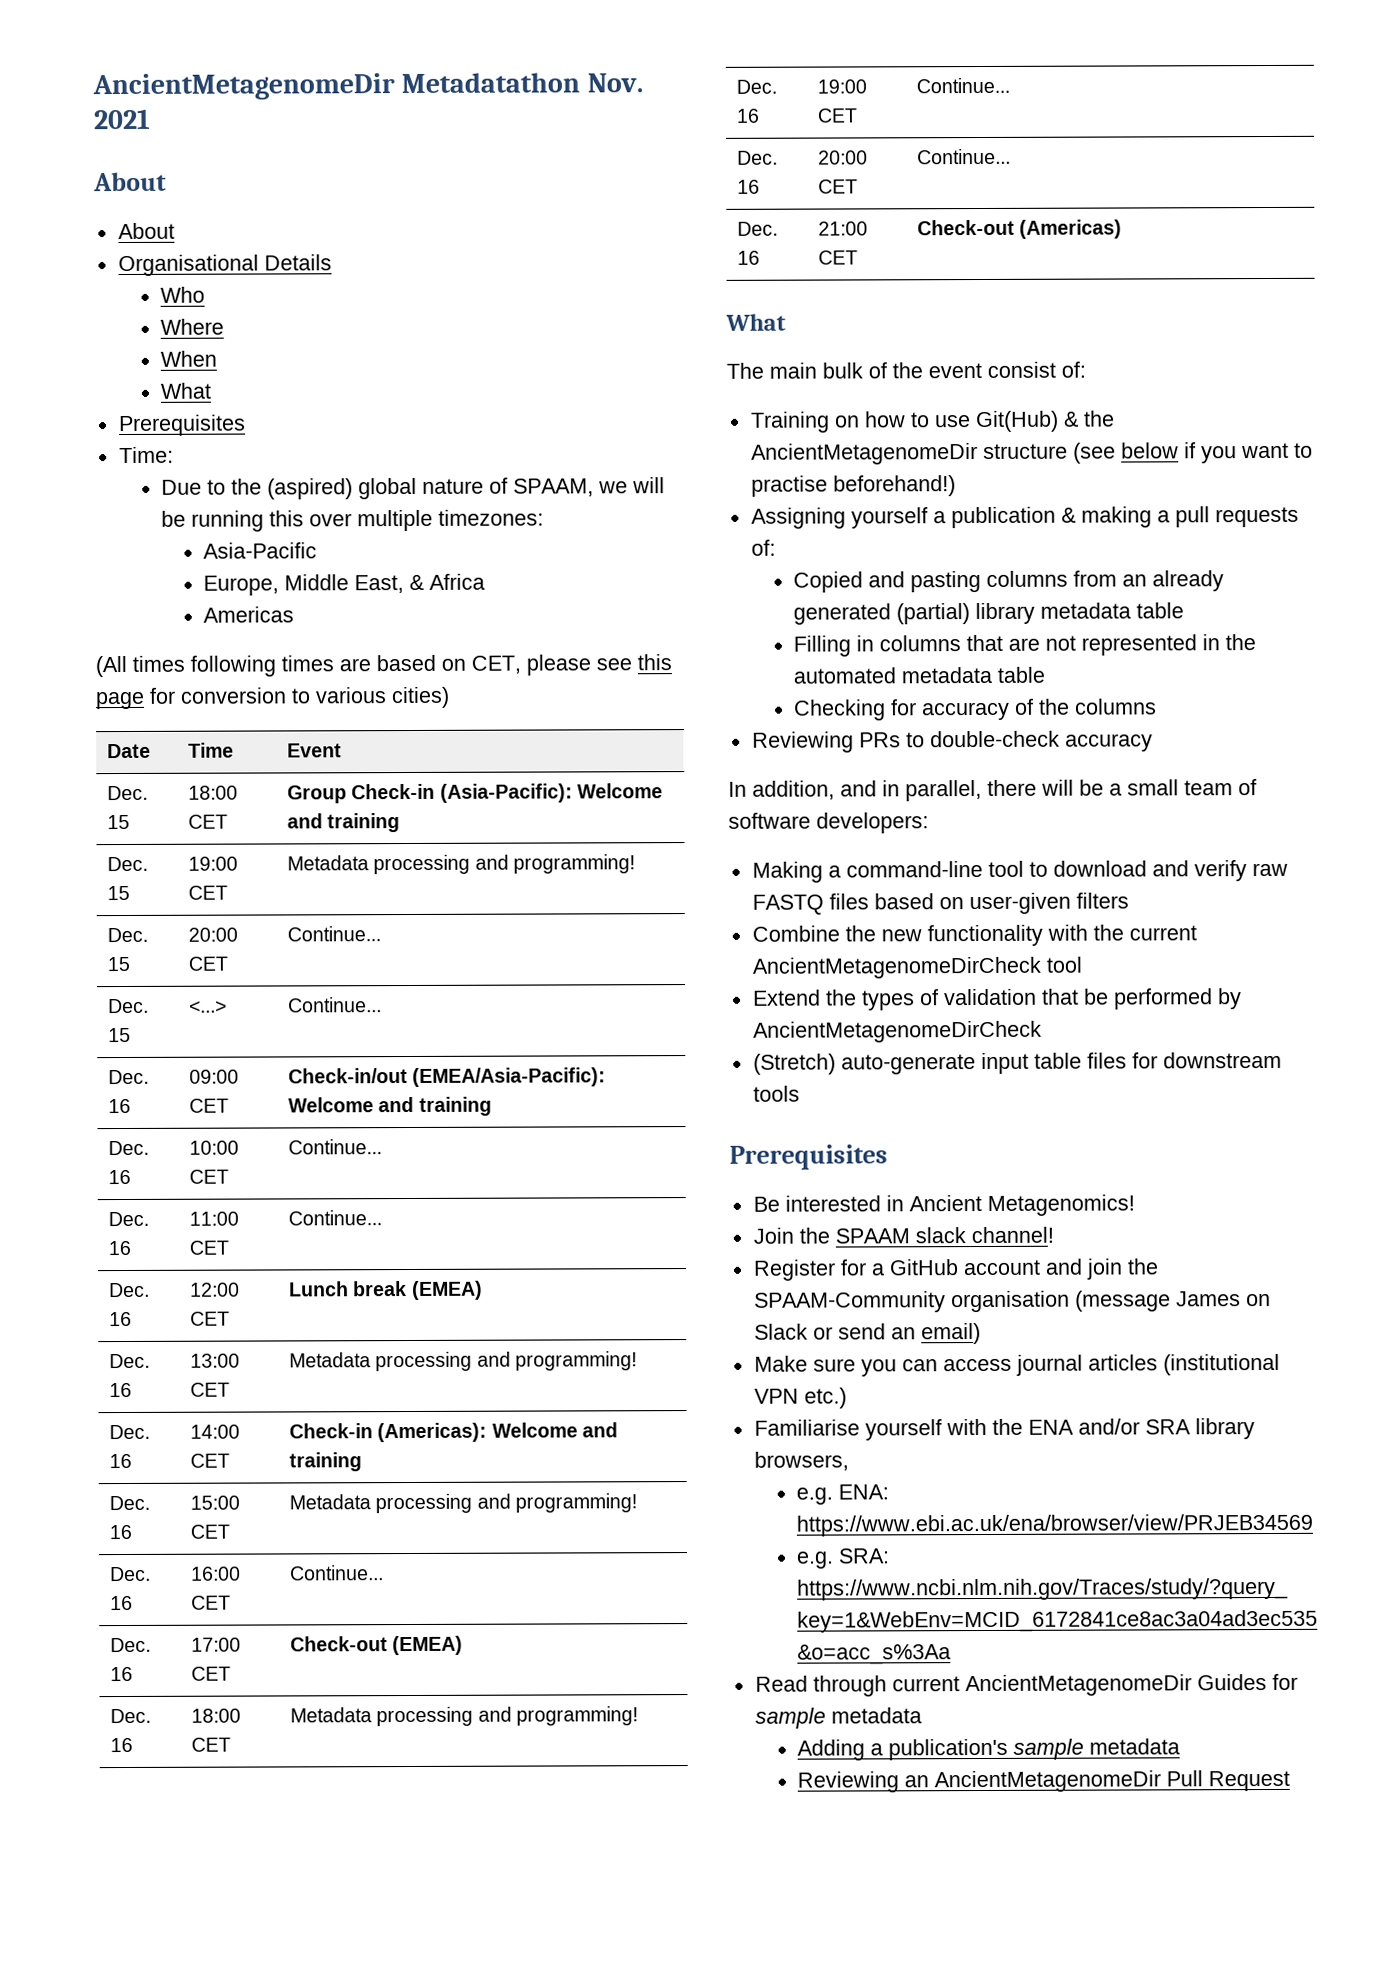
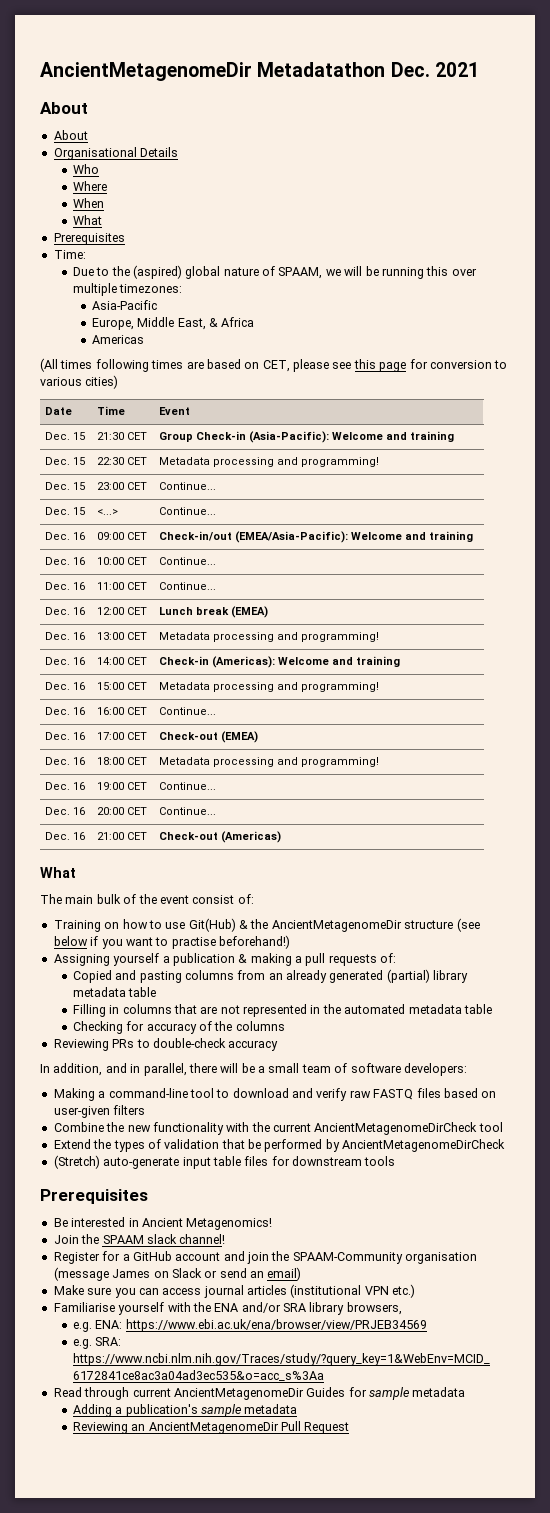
[586,73,643,93] Nov. -> [390,62,430,77] Dec.
[188,785,239,800] 18:00 -> [97,432,125,440] 21:30
[188,856,239,871] 19:00 -> [97,457,125,465] 22:30
[188,927,239,942] 20:00 -> [97,482,125,490] 23:00

